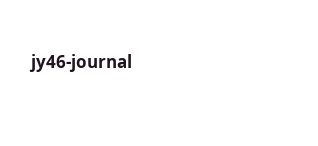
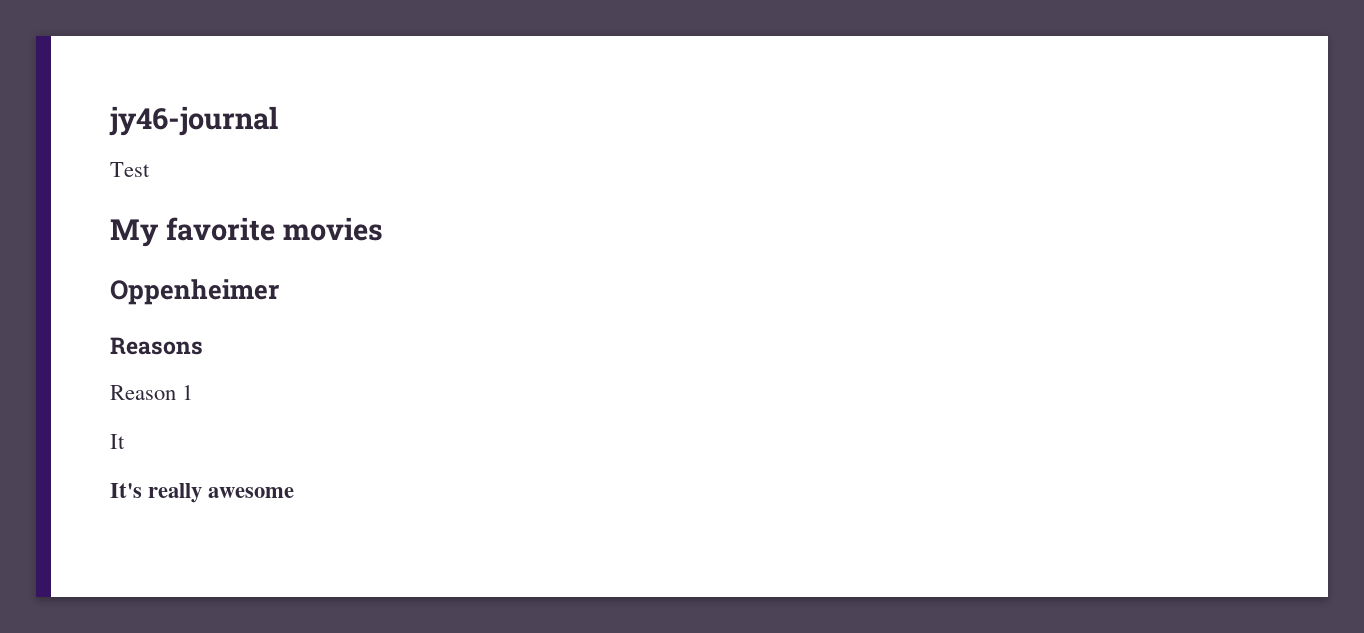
(132, 63) none -> [110,162,150,177] [110,217,383,247] [110,279,279,305] [110,337,203,355] [110,385,194,400] [110,434,125,449] [110,483,295,503] // Test // My favorite movies // Oppenheimer // Reasons // Reason 1 // It // It's really awesome

